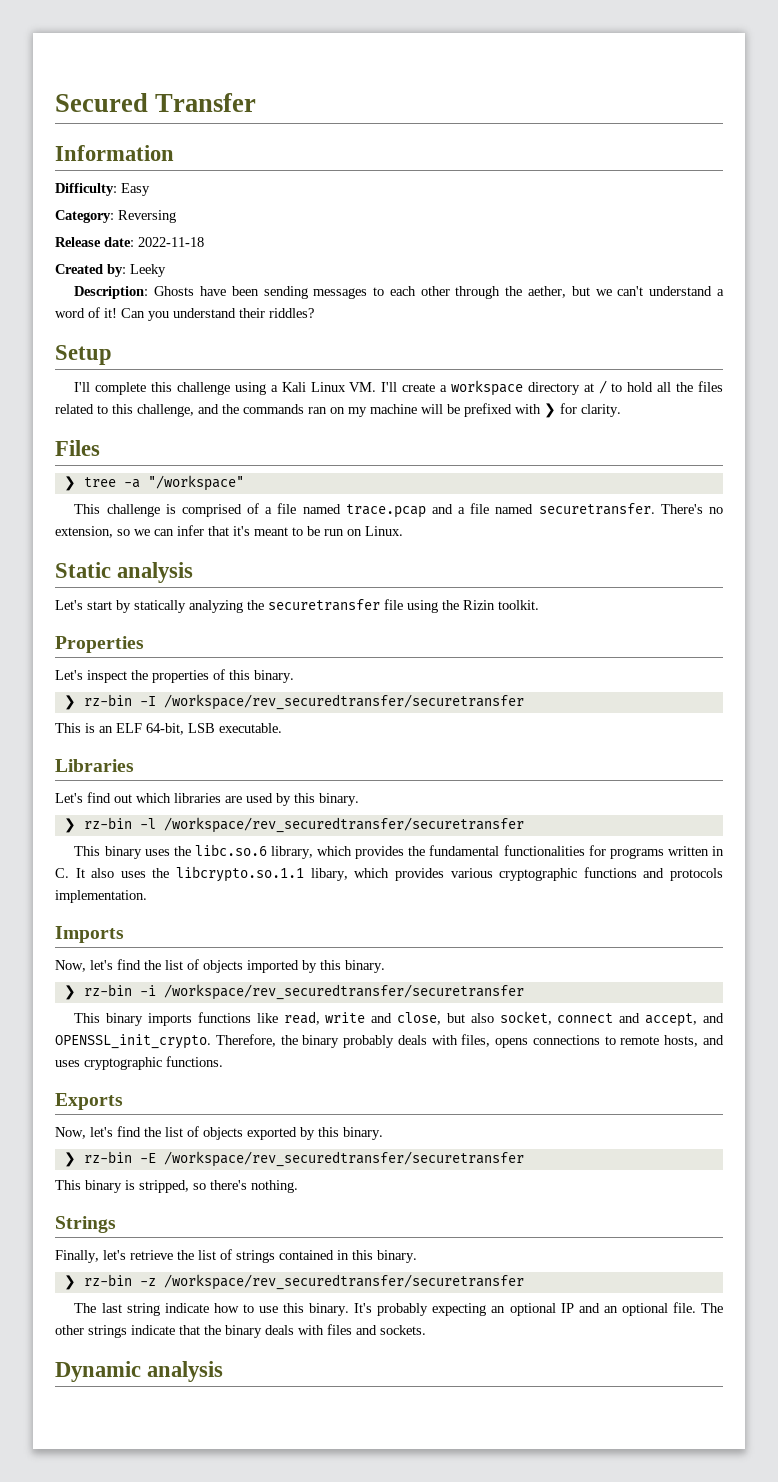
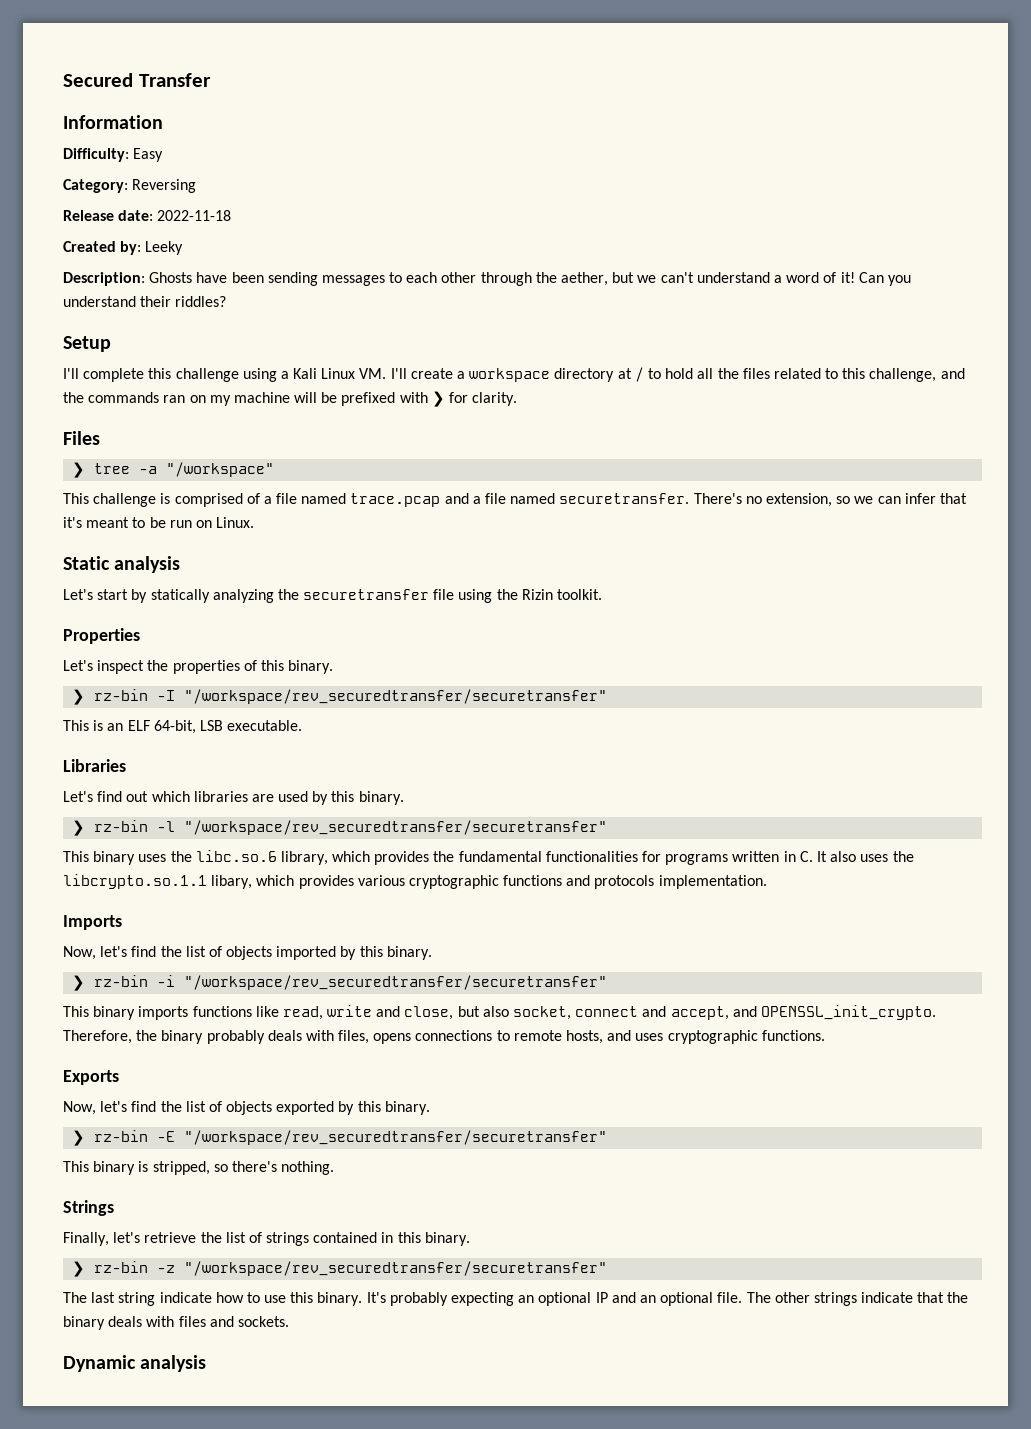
[163,694,524,710] /workspace/rev_securedtransfer/securetransfer -> [184,689,608,704] "/workspace/rev_securedtransfer/securetransfer"
[163,817,524,833] /workspace/rev_securedtransfer/securetransfer -> [184,820,608,835] "/workspace/rev_securedtransfer/securetransfer"
[163,984,524,1000] /workspace/rev_securedtransfer/securetransfer -> [184,975,608,990] "/workspace/rev_securedtransfer/securetransfer"
[163,1151,524,1167] /workspace/rev_securedtransfer/securetransfer -> [184,1130,608,1145] "/workspace/rev_securedtransfer/securetransfer"
[163,1274,524,1290] /workspace/rev_securedtransfer/securetransfer -> [184,1261,608,1276] "/workspace/rev_securedtransfer/securetransfer"

